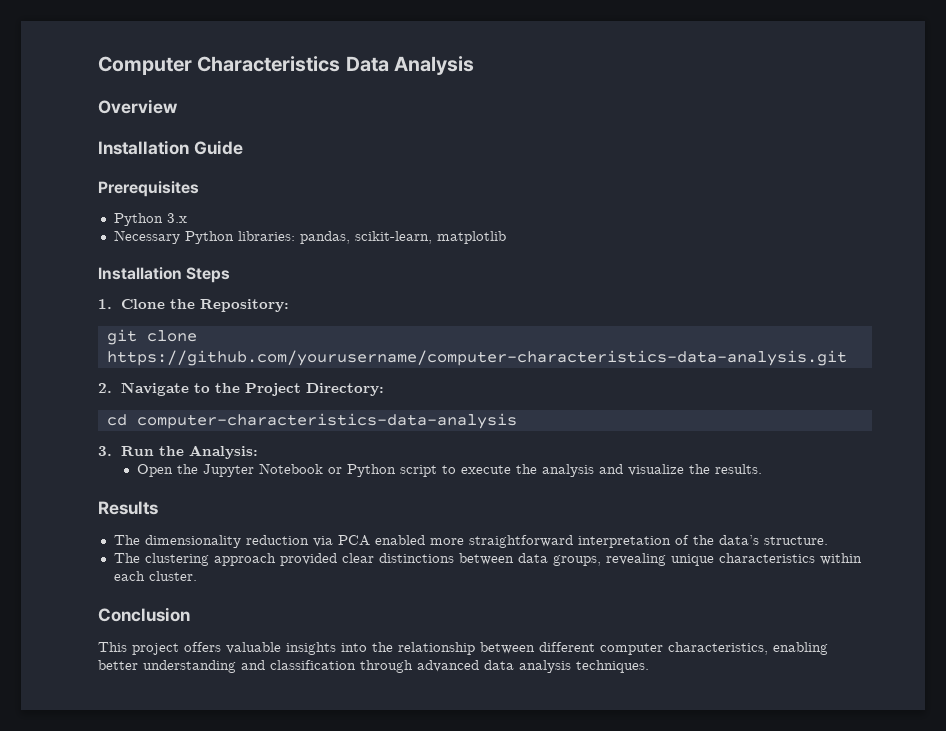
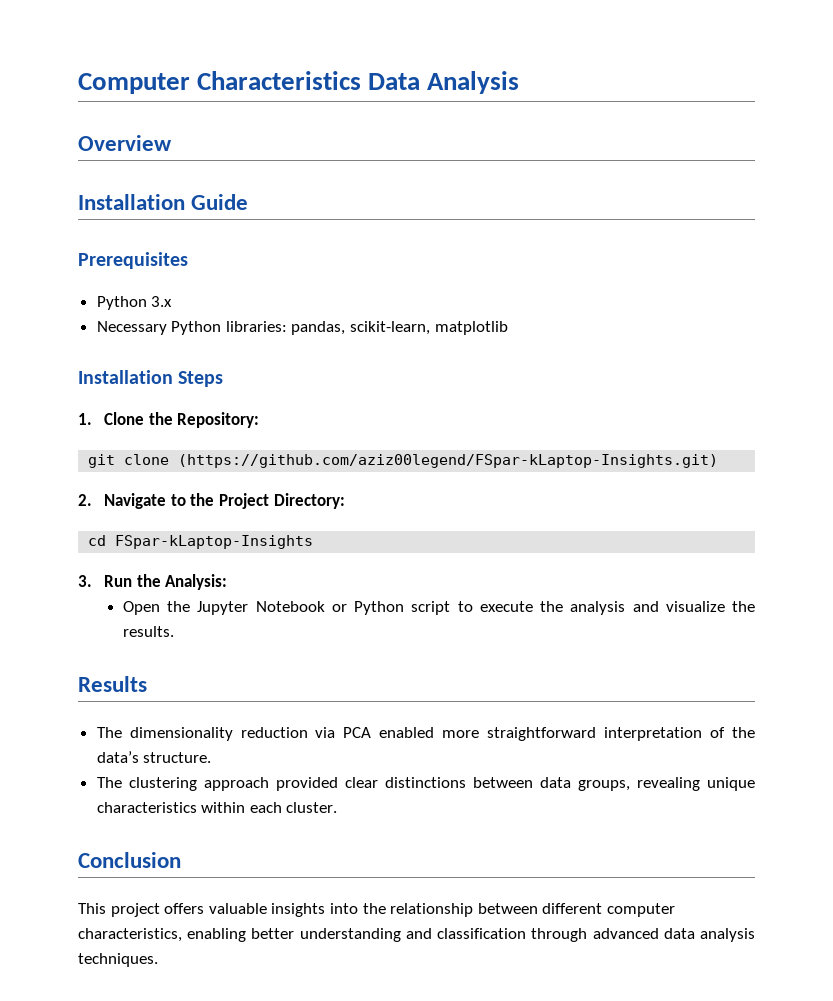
[106,350,847,366] https://github.com/yourusername/computer-characteristics-data-analysis.git -> [178,454,719,468] (https://github.com/aziz00legend/FSpar-kLaptop-Insights.git)
[136,413,517,429] computer-characteristics-data-analysis -> [115,535,314,549] FSpar-kLaptop-Insights

